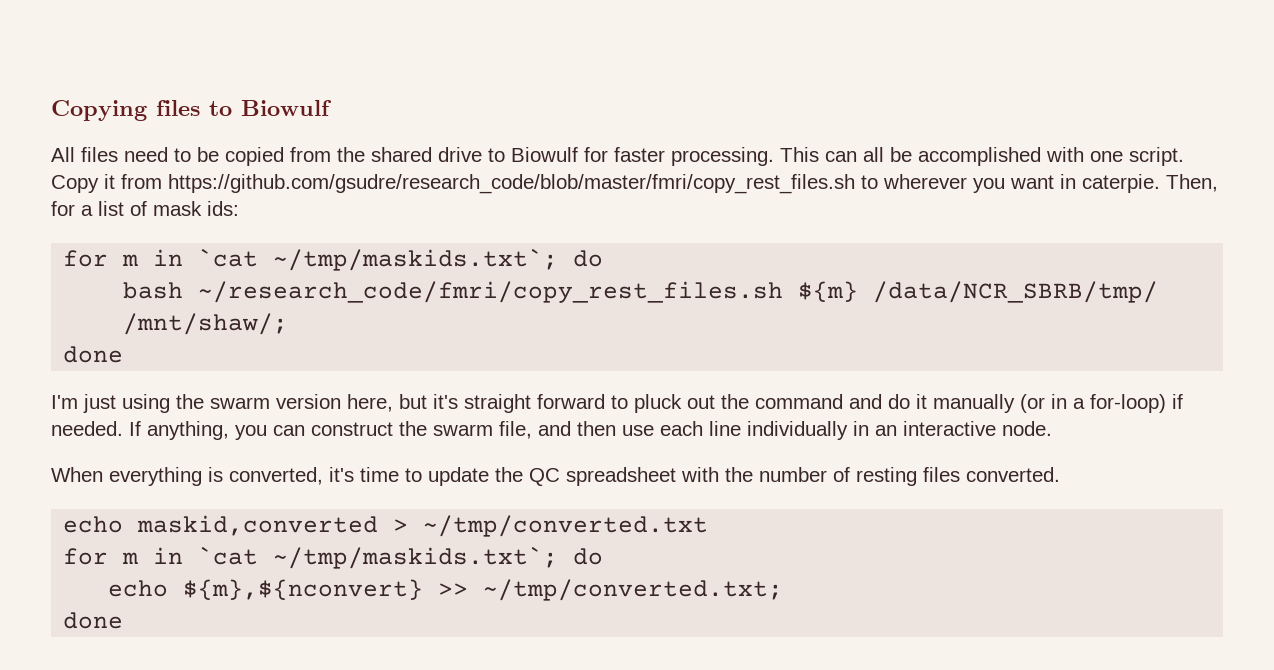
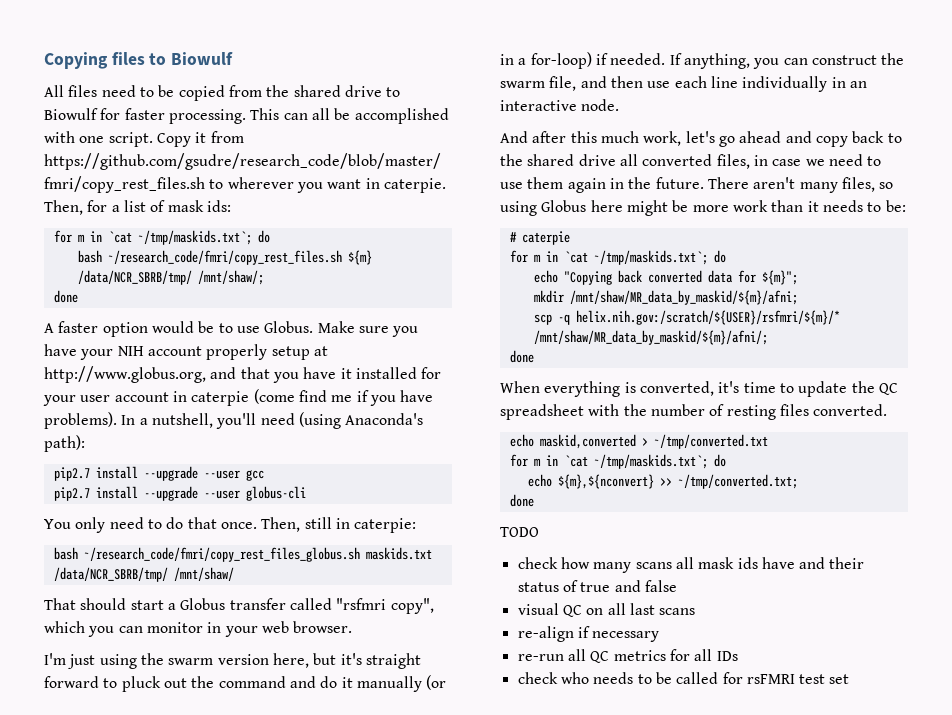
(124, 354) none -> [44,321,419,337] [44,344,328,360] [44,366,442,383] [43,389,434,406] [44,412,424,429] [44,435,85,452] [53,466,264,481] [53,486,306,501] [44,517,417,533] [53,547,432,562] [53,567,234,582] [44,598,434,614] [44,621,353,637] // A faster option would be to use Globus. Make sure you have your NIH account properly setup at http://www.globus.org, and that you have it installed for your user account in caterpie (come find me if you have problems). In a nutshell, you'll need (using Anaconda's path): // pip2.7 install --upgrade --user gcc // pip2.7 install --upgrade --user globus-cli // You only need to do that once. Then, still in caterpie: // bash ~/research_code/fmri/copy_rest_files_globus.sh maskids.txt /data/NCR_SBRB/tmp/ /mnt/shaw/ // That should start a Globus transfer called "rsfmri copy", which you can monitor in your web browser.
(1052, 428) none -> [500,131,902,147] [500,154,882,169] [500,177,894,193] [500,200,906,216] [509,231,570,245] [509,250,726,265] [533,270,798,285] [533,290,798,305] [533,310,840,325] [533,330,768,345] [509,350,534,363] // And after this much work, let's go ahead and copy back to the shared drive all converted files, in case we need to use them again in the future. There aren't many files, so using Globus here might be more work than it needs to be: // # caterpie // for m in `cat ~/tmp/maskids.txt`; do // echo "Copying back converted data for ${m}"; // mkdir /mnt/shaw/MR_data_by_maskid/${m}/afni; // scp -q helix.nih.gov:/scratch/${USER}/rsfmri/${m}/* /mnt/shaw/MR_data_by_maskid/${m}/afni/; // done
(124, 620) none -> [500,527,539,537] [517,557,865,573] [517,580,677,592] [517,603,696,617] [517,626,660,642] [517,649,738,663] [517,672,850,684] // TODO // check how many scans all mask ids have and their status of true and false // visual QC on all last scans // re-align if necessary // re-run all QC metrics for all IDs // check who needs to be called for rsFMRI test set

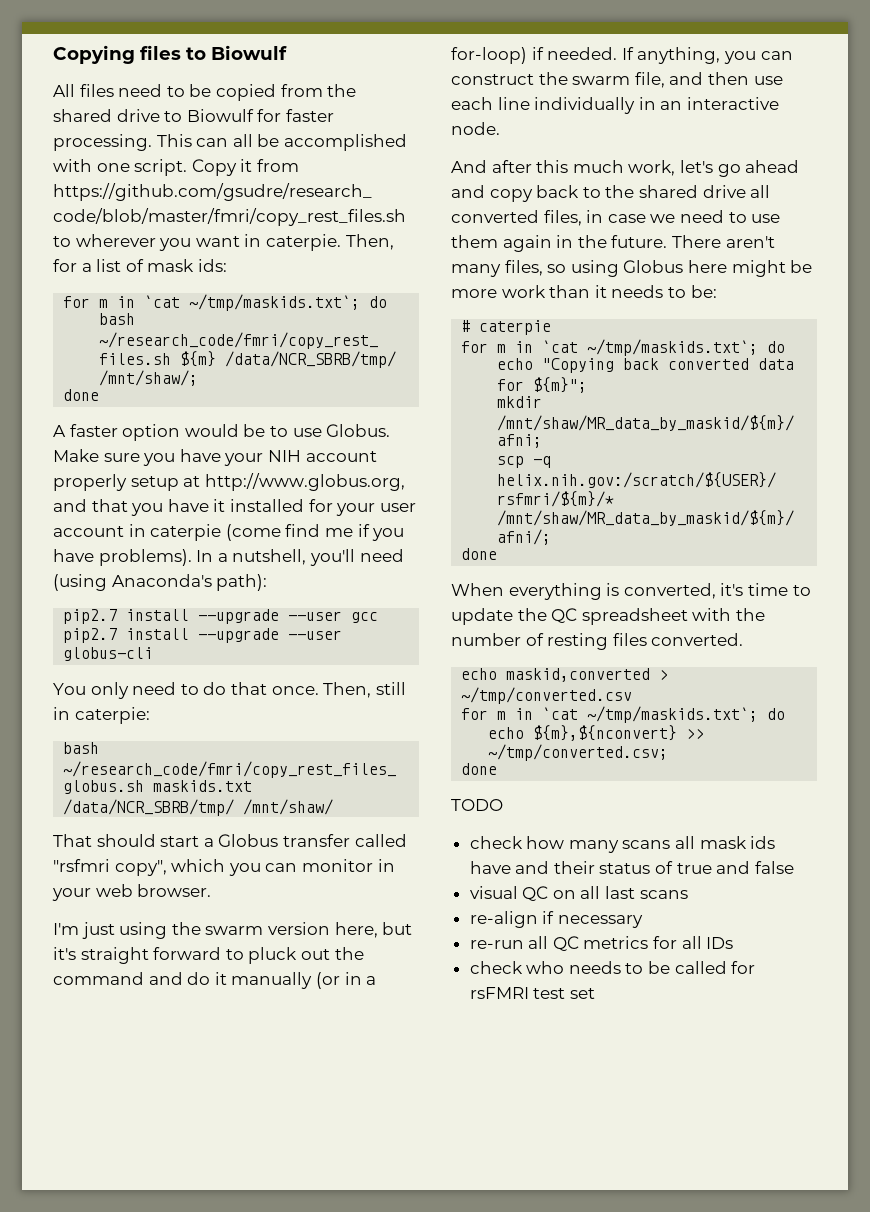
[653,434,768,449] ~/tmp/converted.txt -> [461,687,633,704] ~/tmp/converted.csv
[677,474,798,489] ~/tmp/converted.txt; -> [488,744,669,761] ~/tmp/converted.csv;

